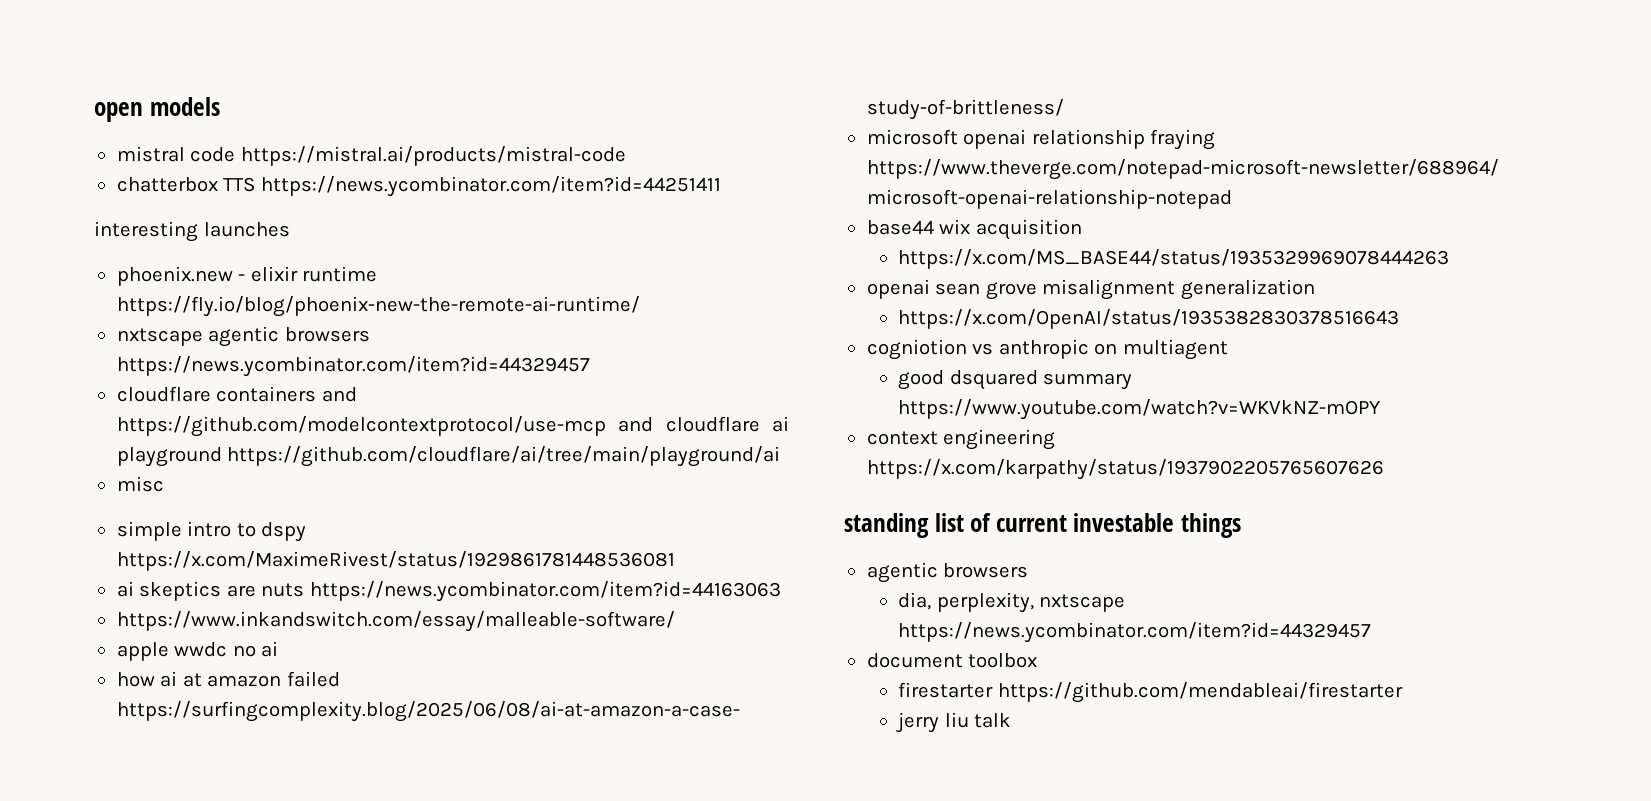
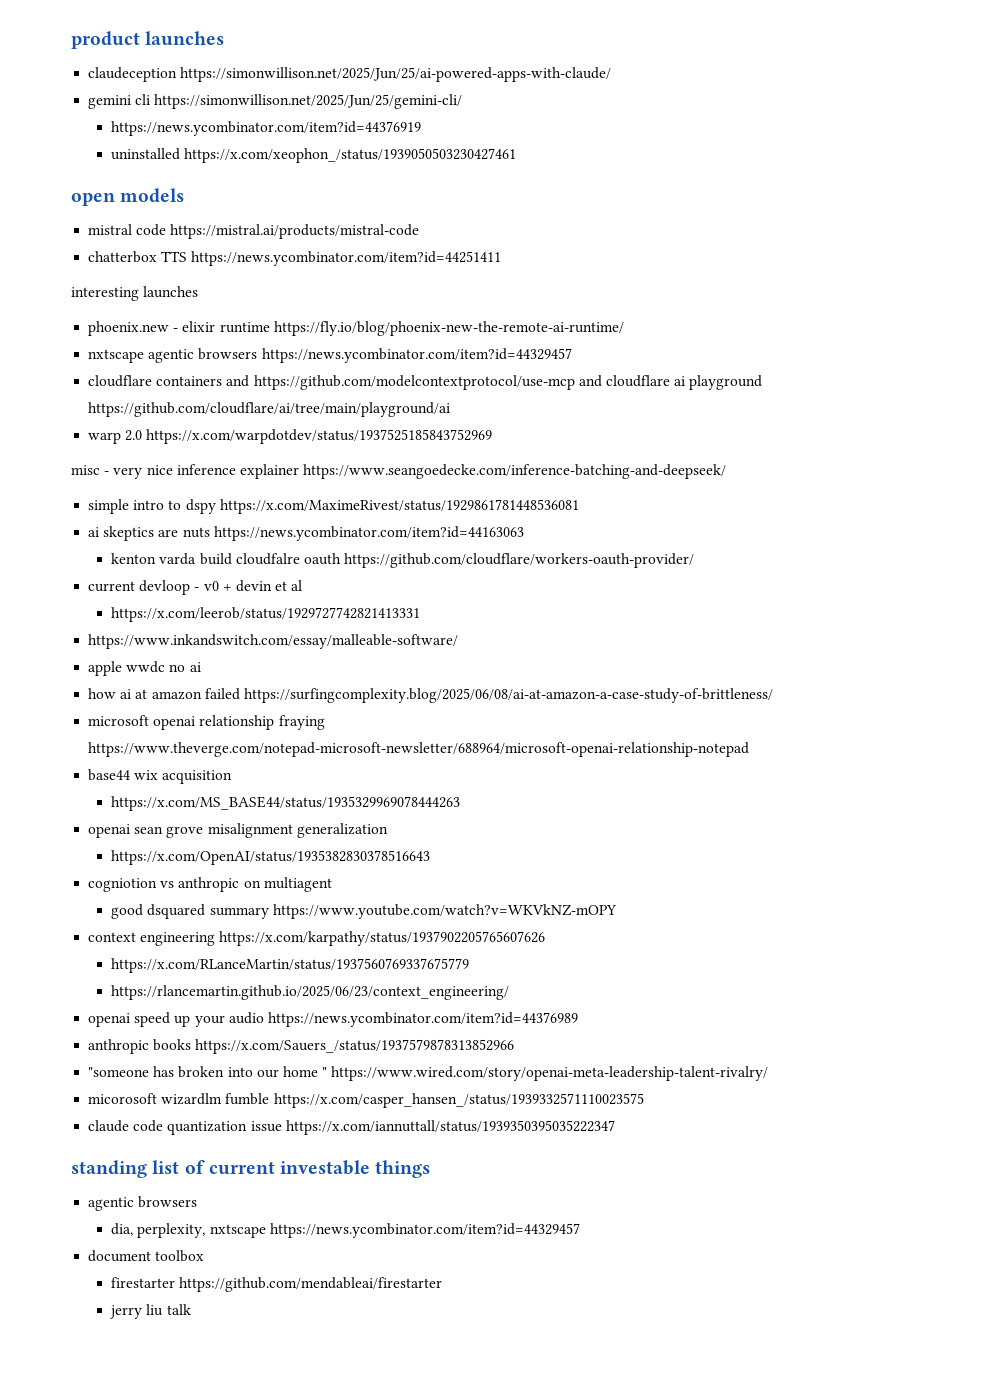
(94, 112) none -> [71,31,225,49] [88,67,612,82] [88,94,463,109] [111,121,422,136] [111,148,517,163] product launches // claudeception https://simonwillison.net/2025/Jun/25/ai-powered-apps-with-claude/ // gemini cli https://simonwillison.net/2025/Jun/25/gemini-cli/ // https://news.ycombinator.com/item?id=44376919 // uninstalled https://x.com/xeophon_/status/1939050503230427461 //
[116,476,164,492] misc -> [88,429,493,444] [71,464,727,479] warp 2.0 https://x.com/warpdotdev/status/1937525185843752969 // misc - very nice inference explainer https://www.seangoedecke.com/inference-batching-and-deepseek/
(781, 591) none -> [111,553,695,568] [88,580,303,595] [111,607,421,622] // kenton varda build cloudfalre oauth https://github.com/cloudflare/workers-oauth-provider/ // current devloop - v0 + devin et al // https://x.com/leerob/status/1929727742821413331
(1384, 469) none -> [111,958,470,973] [111,985,510,1000] [88,1012,578,1027] [88,1039,515,1054] [88,1066,769,1081] [88,1093,644,1108] [88,1120,615,1135] // https://x.com/RLanceMartin/status/1937560769337675779 // https://rlancemartin.github.io/2025/06/23/context_engineering/ // openai speed up your audio https://news.ycombinator.com/item?id=44376989 // anthropic books https://x.com/Sauers_/status/1937579878313852966 // "someone has broken into our home " https://www.wired.com/story/openai-meta-leadership-talent-rivalry/ // micorosoft wizardlm fumble https://x.com/casper_hansen_/status/1939332571110023575 // claude code quantization issue https://x.com/iannuttall/status/1939350395035222347

